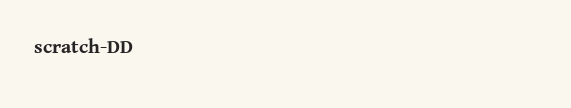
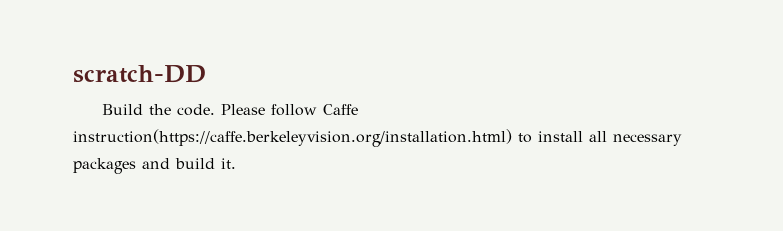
(133, 45) none -> [101,104,358,116] [73,129,682,147] [73,158,236,174] // Build the code. Please follow Caffe instruction(https://caffe.berkeleyvision.org/installation.html) to install all necessary packages and build it.

